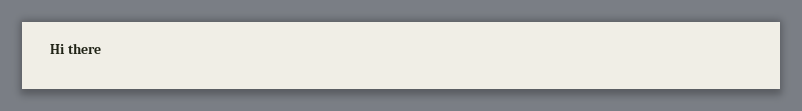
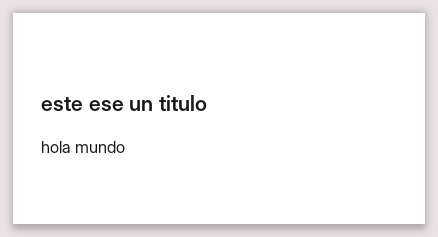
[50,43,101,54] Hi there -> [41,95,208,111] [41,141,126,153] este ese un titulo // hola mundo

